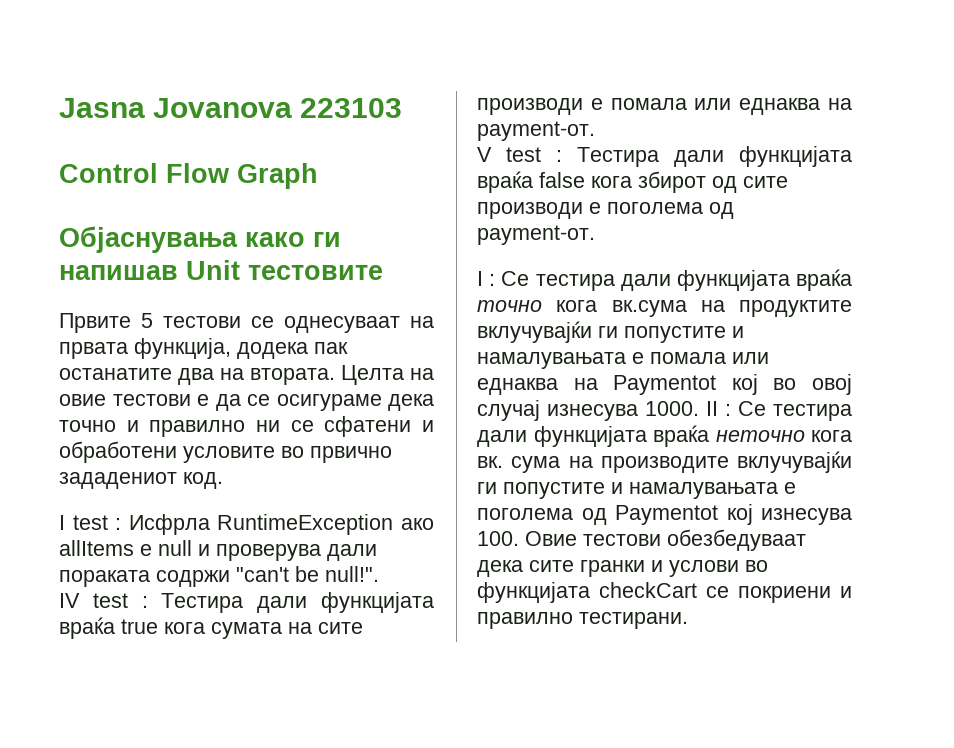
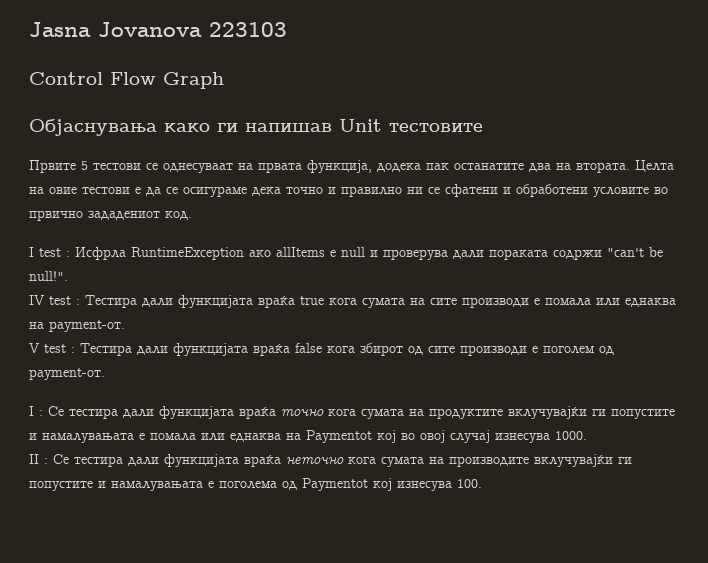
[607,202,703,214] поголема -> [543,346,594,354] поголем
[611,300,687,317] вк.сума -> [361,409,404,419] сумата
(699, 408) none -> (587, 435) //
[477,456,561,473] вк. сума -> [381,457,424,467] сумата
[525,529,806,551] [477,560,768,577] [477,582,852,603] [477,612,688,629] Овие тестови обезбедуваат дека сите гранки и услови во функцијата checkCart се покриени и правилно тестирани. -> (482, 483) none

